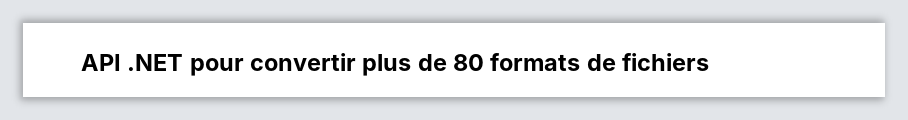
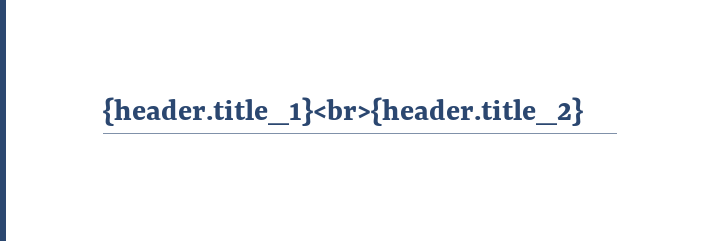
[81,53,710,76] API .NET pour convertir plus de 80 formats de fichiers -> [103,97,583,126] {header.title_1}<br>{header.title_2}

